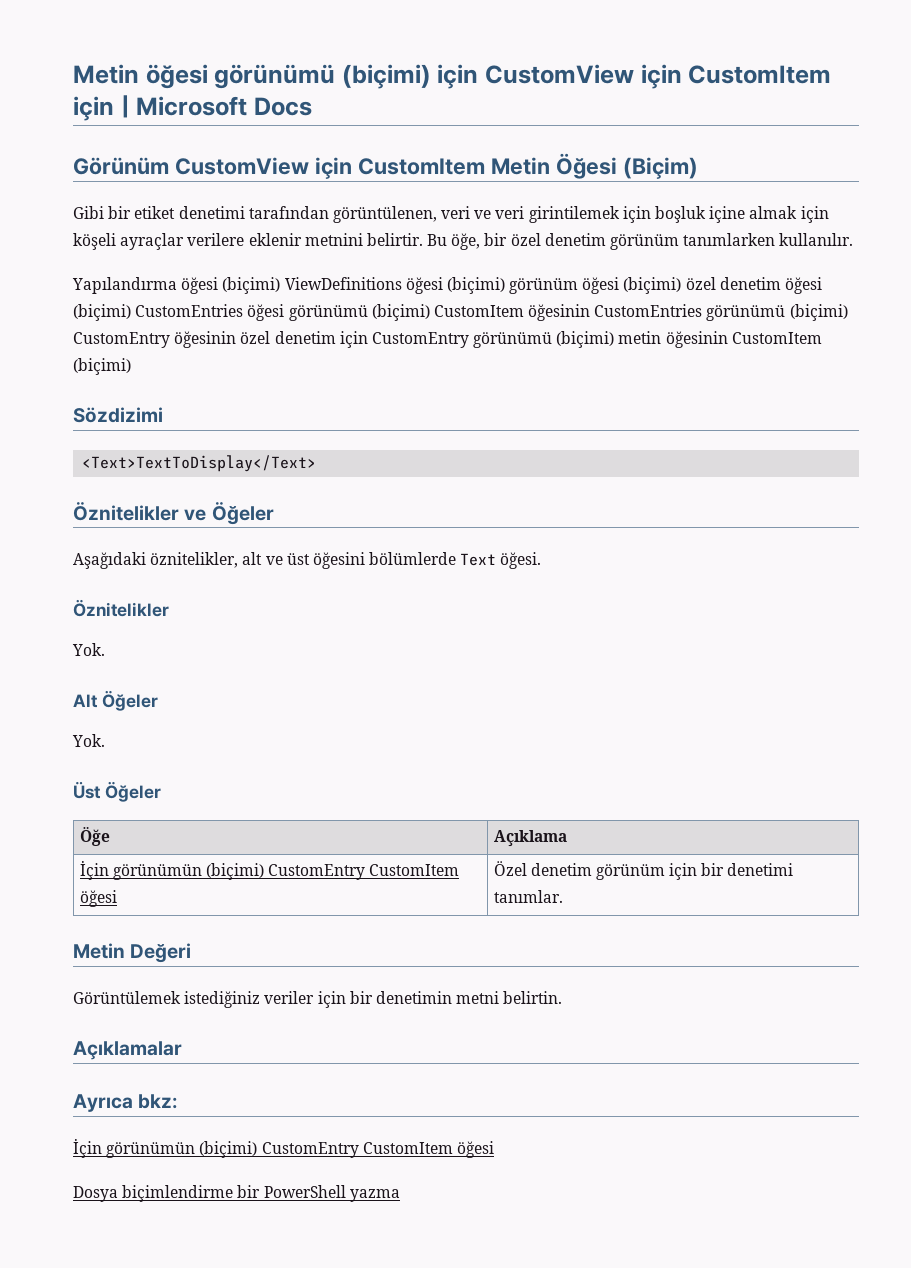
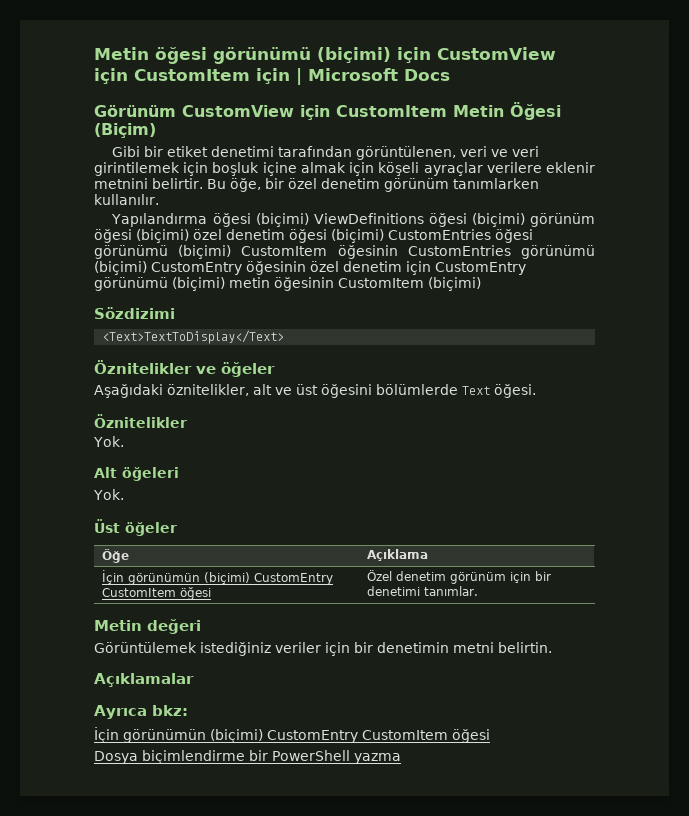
[211,502,274,525] Öğeler -> [221,362,275,377] öğeler
[101,690,158,711] Öğeler -> [122,467,179,481] öğeleri
[104,781,161,802] Öğeler -> [125,522,177,536] öğeler
[130,943,192,963] Değeri -> [147,619,201,634] değeri

